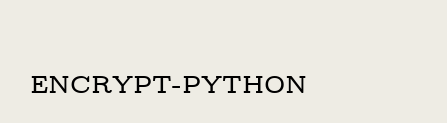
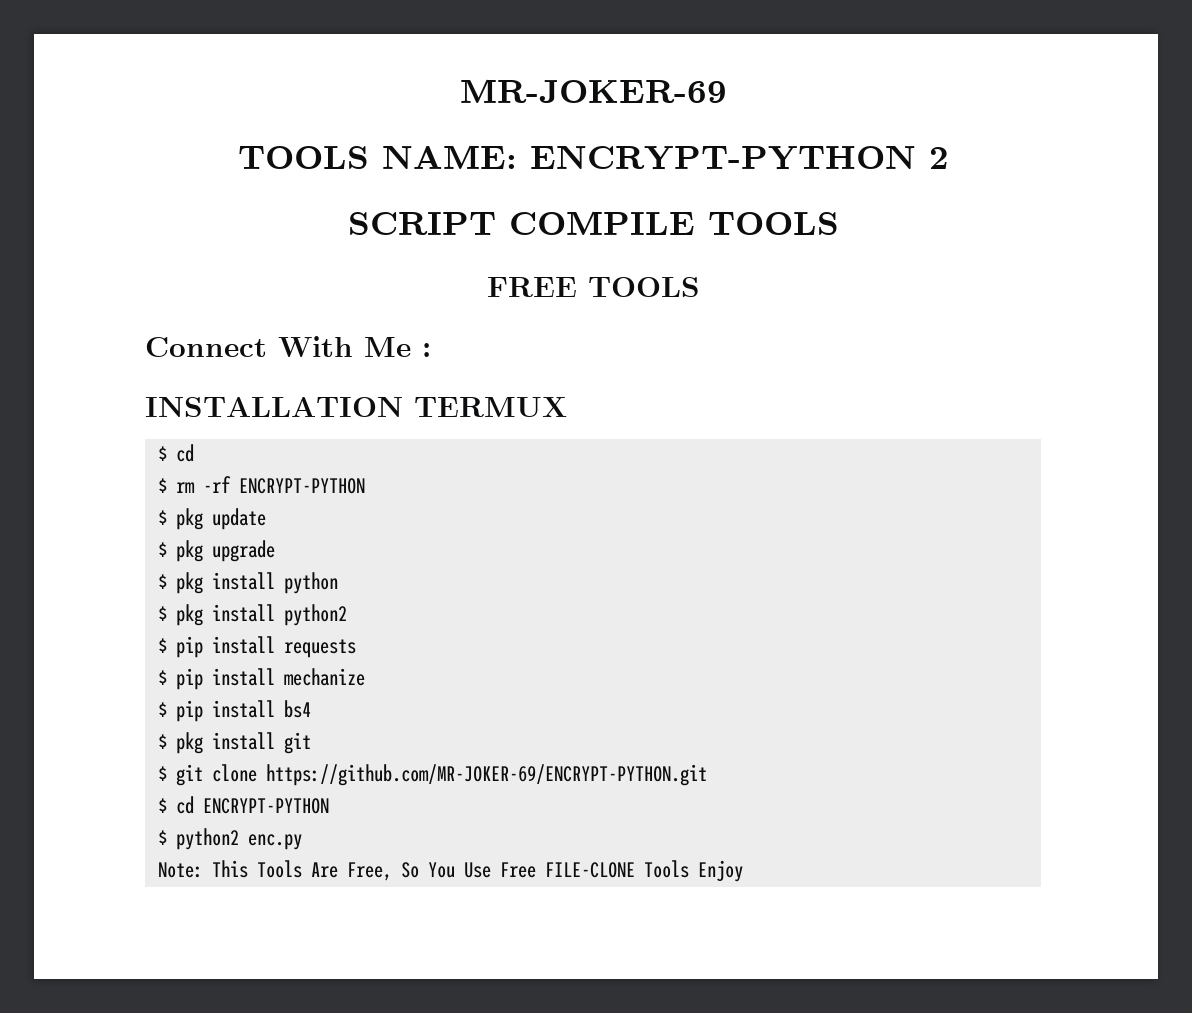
[30,76,307,93] ENCRYPT-PYTHON -> [459,79,727,103] [237,145,949,170] [347,211,839,235] [486,277,700,297] [145,336,431,357] [145,397,567,417] [157,444,194,462] [157,476,365,494] [157,508,266,530] [157,540,275,562] [157,572,338,594] [157,604,347,626] [157,636,356,658] [157,668,365,690] [157,700,311,722] [157,732,311,754] [157,764,707,786] [157,796,329,814] [157,828,302,850] [157,860,743,882] MR-JOKER-69 // TOOLS NAME: ENCRYPT-PYTHON 2 // SCRIPT COMPILE TOOLS // FREE TOOLS // Connect With Me : // INSTALLATION TERMUX // $ cd // $ rm -rf ENCRYPT-PYTHON // $ pkg update // $ pkg upgrade // $ pkg install python // $ pkg install python2 // $ pip install requests // $ pip install mechanize // $ pip install bs4 // $ pkg install git // $ git clone https://github.com/MR-JOKER-69/ENCRYPT-PYTHON.git // $ cd ENCRYPT-PYTHON // $ python2 enc.py // Note: This Tools Are Free, So You Use Free FILE-CLONE Tools Enjoy

